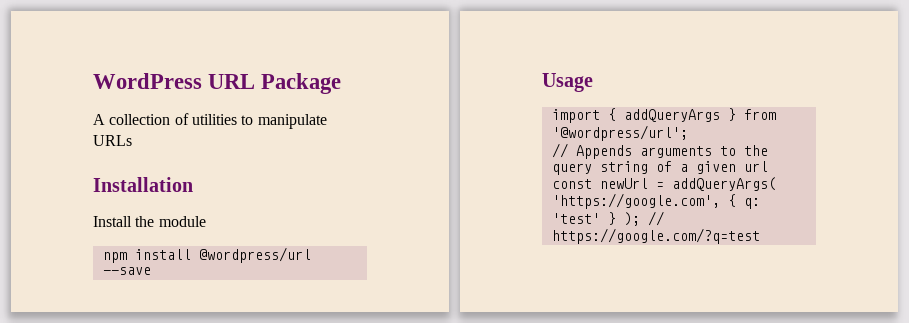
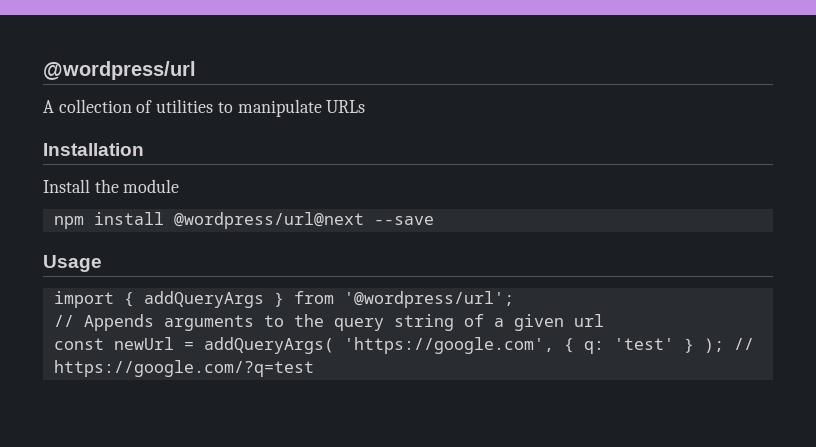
[93,73,342,94] WordPress URL Package -> [43,61,196,80] @wordpress/url
[198,247,311,263] @wordpress/url -> [173,212,364,229] @wordpress/url@next

